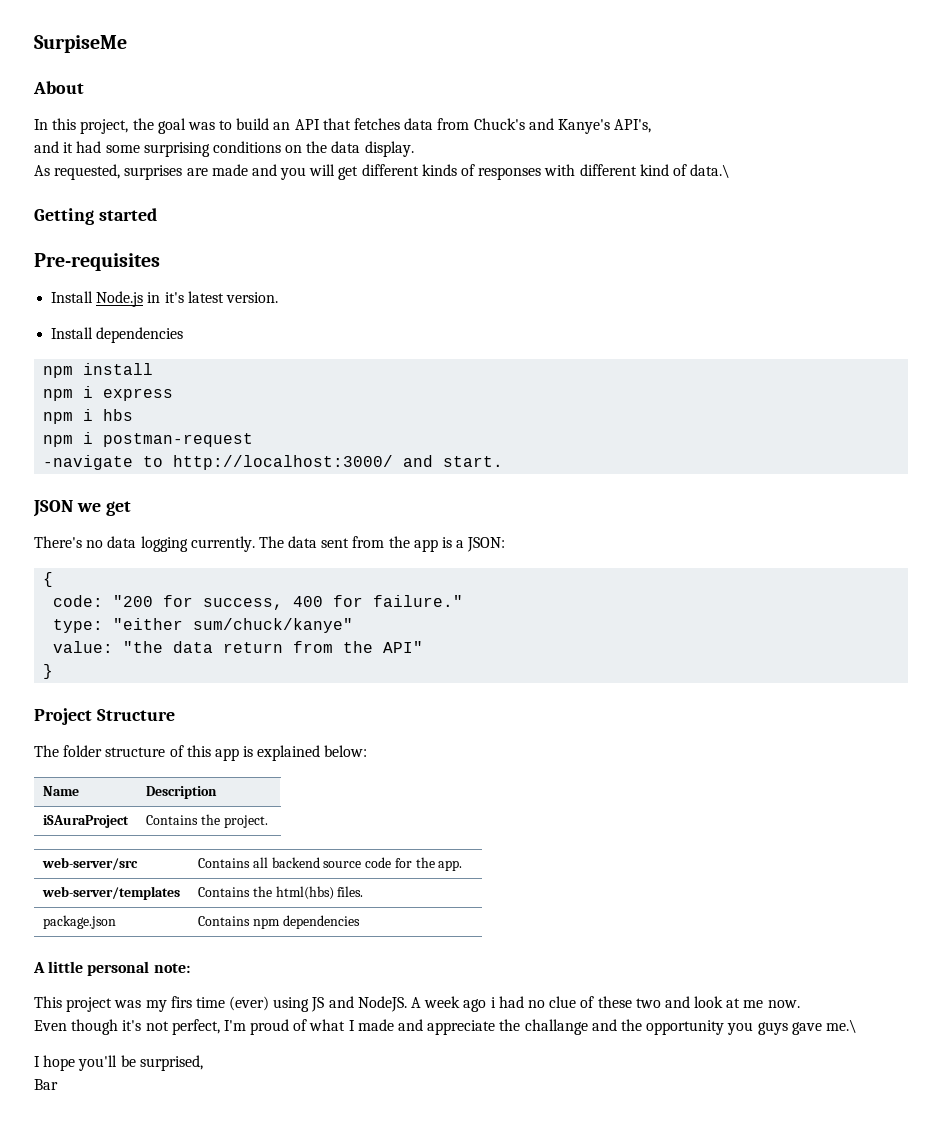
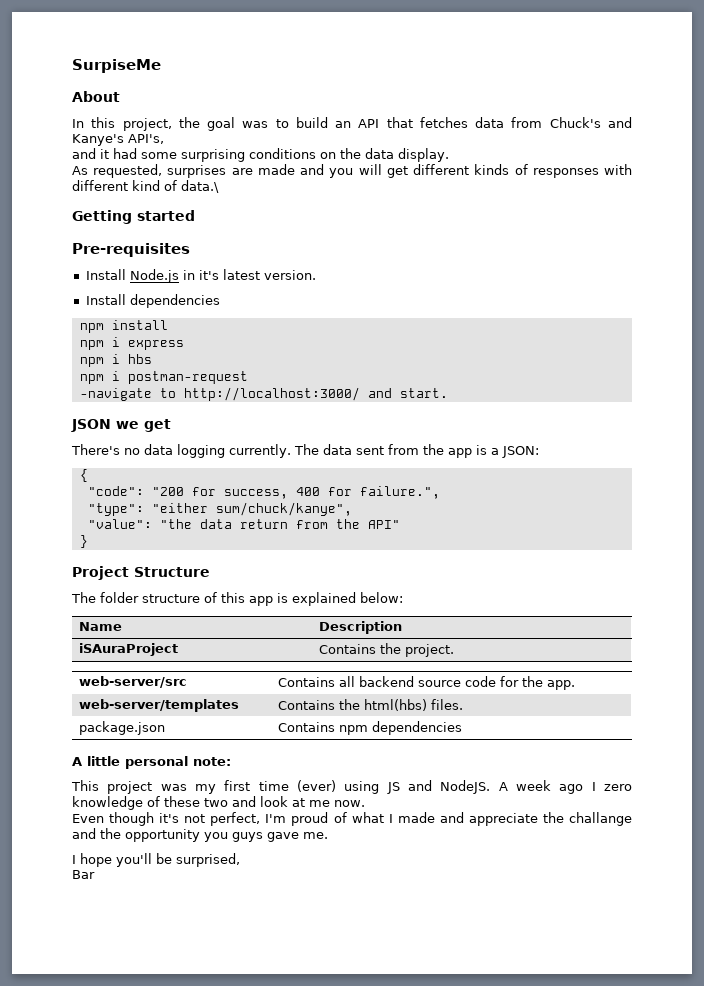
[53,595,104,607] code: -> [87,486,144,496] "code":
[373,595,464,607] [53,618,354,633] [53,641,114,653] failure." // type: "either sum/chuck/kanye" // value: -> [359,486,440,499] [87,502,352,516] [87,519,152,529] failure.", // "type": "either sum/chuck/kanye", // "value":
[170,996,192,1008] firs -> [224,780,251,791] first
[490,996,577,1008] i had no clue -> [591,782,632,791] [72,796,143,810] I zero knowledge
[825,1019,857,1033] me.\ -> [303,832,328,839] me.

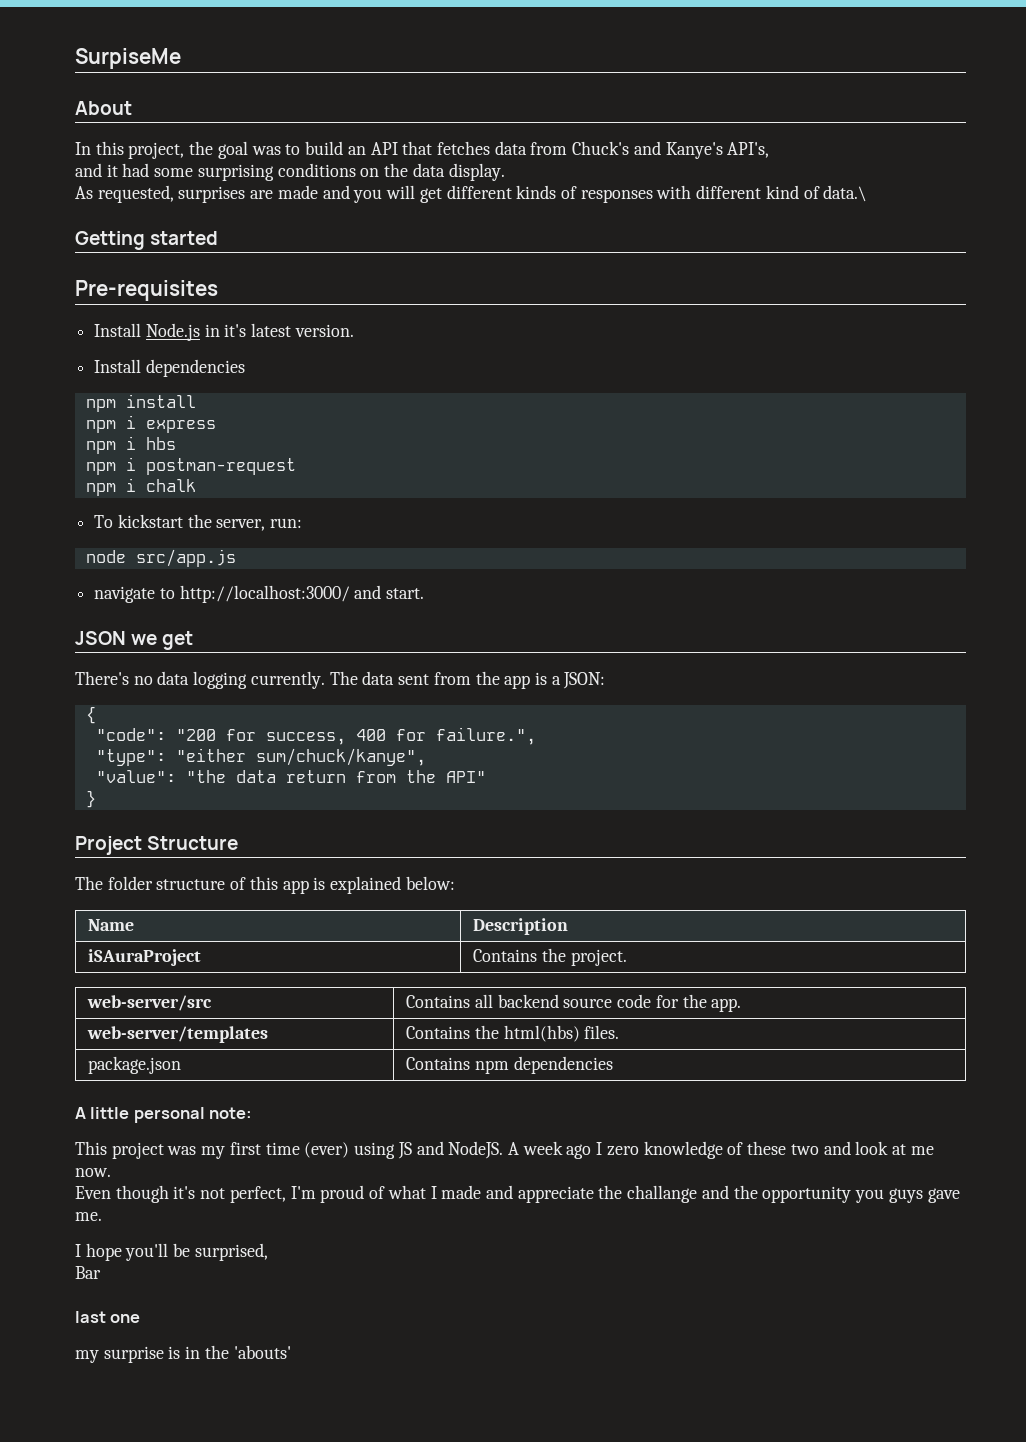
[79,388,152,401] -navigate -> [85,478,196,496] [94,514,303,531] [85,549,236,567] [94,586,156,603] npm i chalk // To kickstart the server, run: // node src/app.js // navigate
(95, 874) none -> [75,1311,141,1323] [75,1345,291,1363] // last one // my surprise is in the 'abouts'

